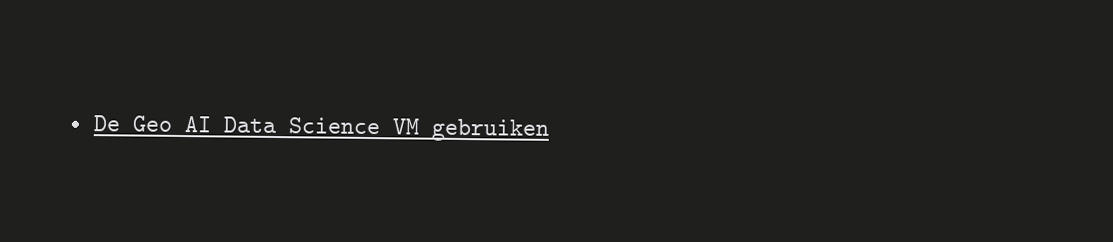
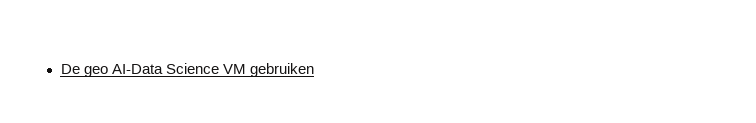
[131,115,278,134] Geo AI Data -> [83,64,163,77] geo AI-Data

